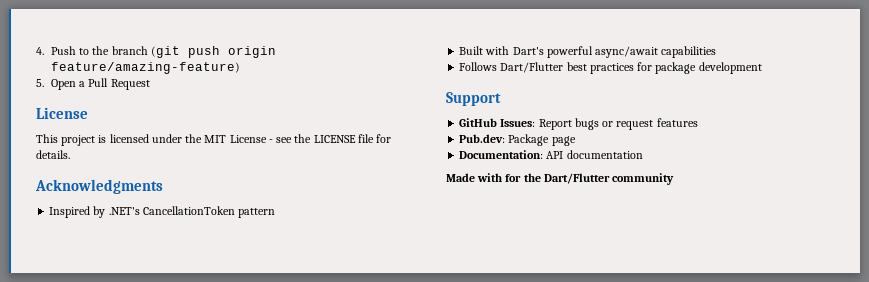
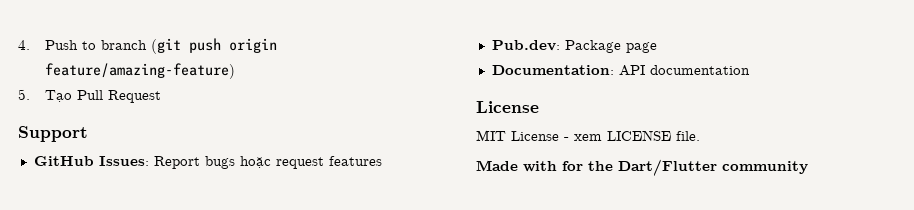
[92,46,110,55] the -> (97, 45) none
[50,79,86,90] Open a -> [45,90,73,102] Tạo
[36,107,88,119] [36,134,392,146] [36,150,70,159] [35,179,163,194] [49,206,276,218] [459,46,717,58] [459,62,762,74] // License // This project is licensed under the MIT License - see the LICENSE file for details. // Acknowledgments // Inspired by .NET's CancellationToken pattern // Built with Dart's powerful async/await capabilities // Follows Dart/Flutter best practices for package development -> (162, 96) none
[602,121,614,127] or -> [239,156,271,168] hoặc
(643, 154) none -> [476,101,539,113] [476,130,700,141] // License // MIT License - xem LICENSE file.

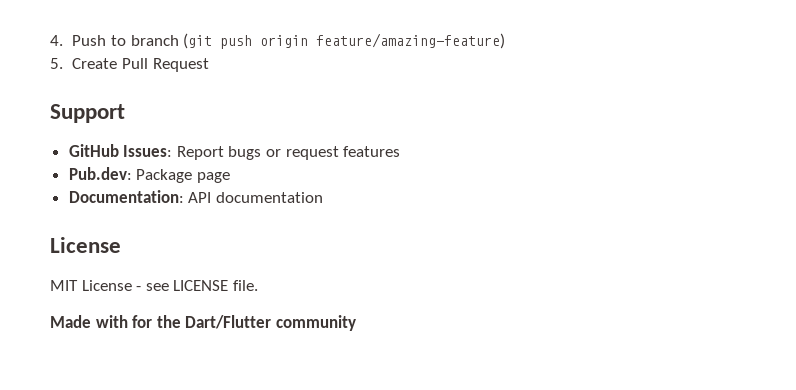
[45,90,73,102] Tạo -> [72,58,118,69] Create
[239,156,271,168] hoặc -> [266,149,282,157] or
[574,134,602,141] xem -> [145,283,169,291] see

